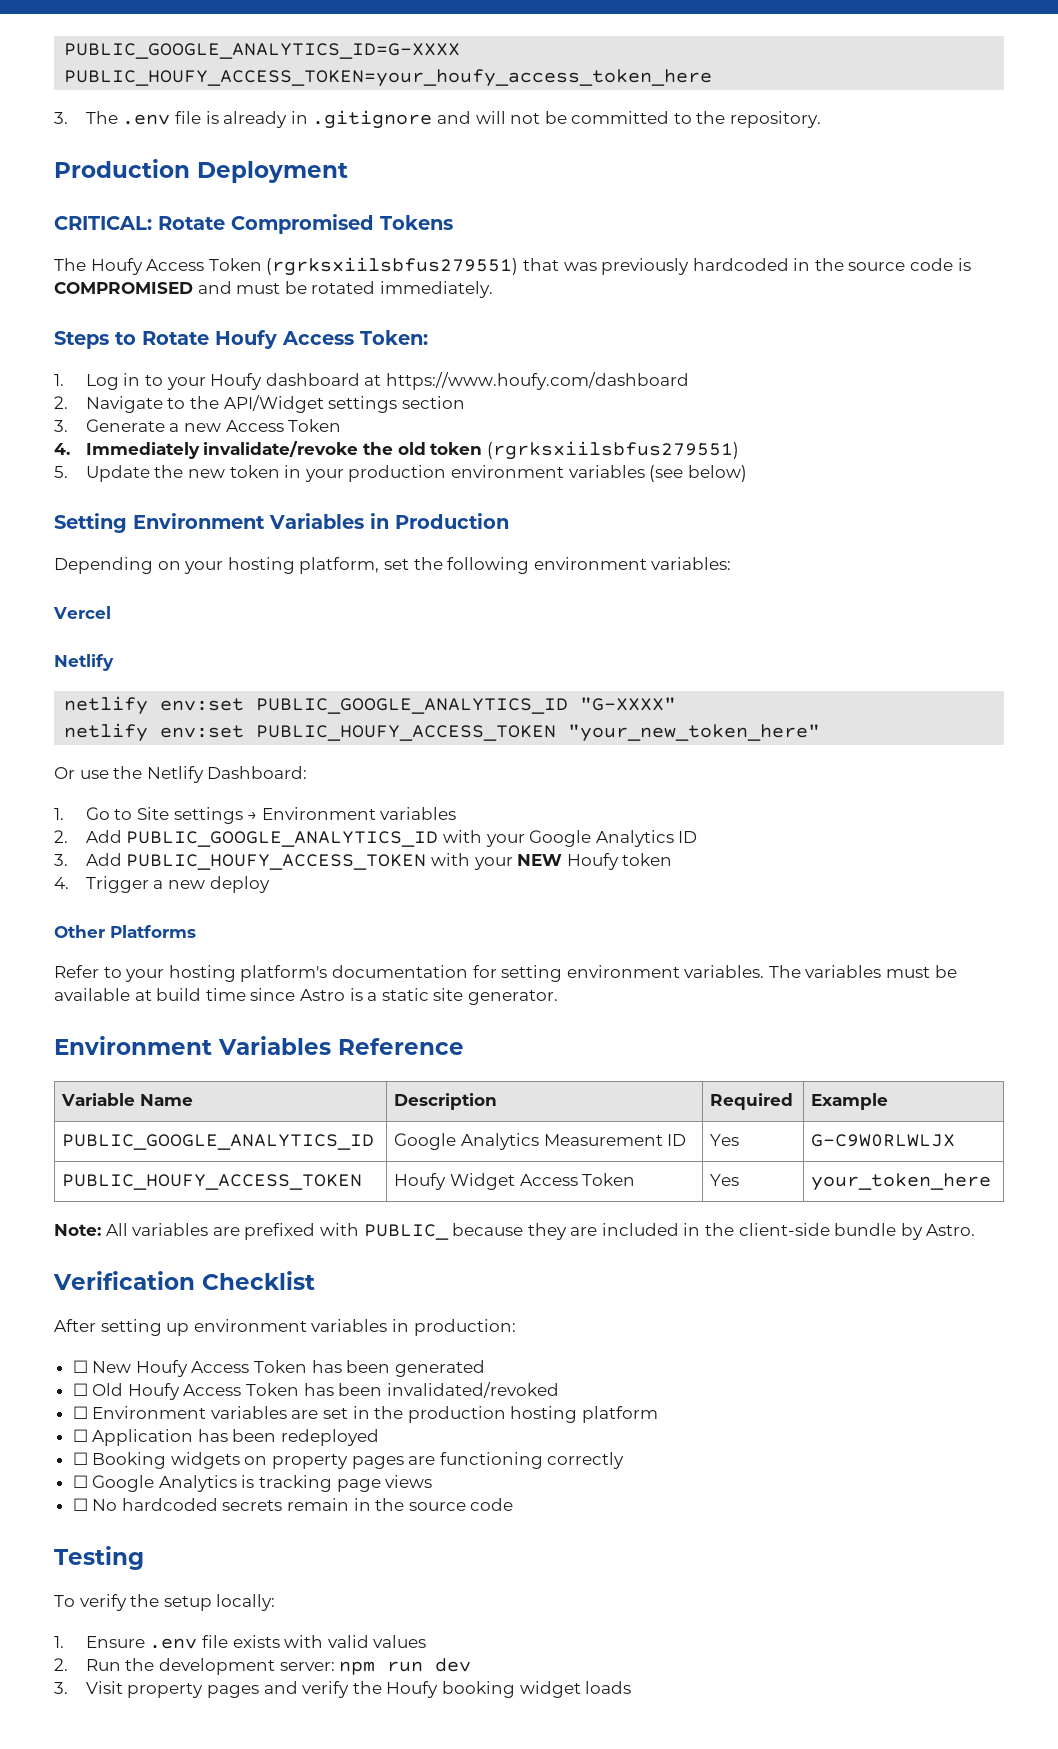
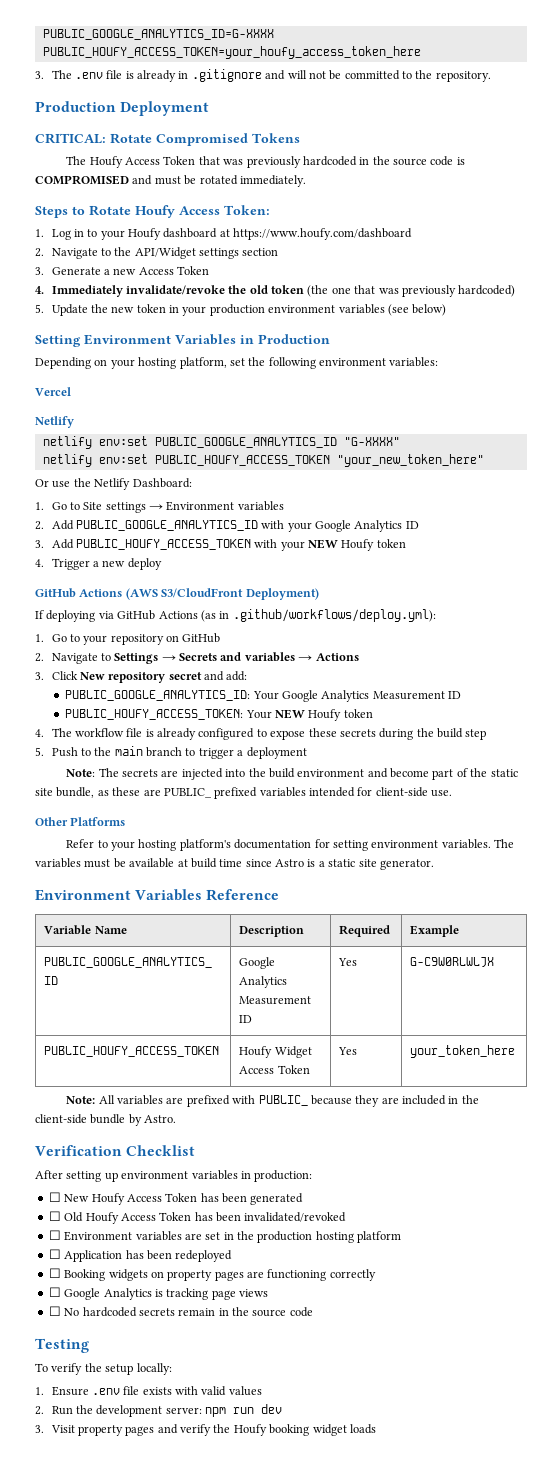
[266,257,519,276] (rgrksxiilsbfus279551) -> (196, 160) none
[486,441,739,460] (rgrksxiilsbfus279551) -> [307,285,516,297] (the one that was previously hardcoded)
(270, 884) none -> [35,588,319,600] [35,609,436,622] [35,633,221,645] [35,652,359,664] [35,671,248,683] [65,690,462,702] [65,709,373,721] [35,728,487,740] [35,746,307,759] [66,768,518,780] [35,787,453,799] // GitHub Actions (AWS S3/CloudFront Deployment) // If deploying via GitHub Actions (as in .github/workflows/deploy.yml): // 1. Go to your repository on GitHub // 2. Navigate to Settings → Secrets and variables → Actions // 3. Click New repository secret and add: // PUBLIC_GOOGLE_ANALYTICS_ID: Your Google Analytics Measurement ID // PUBLIC_HOUFY_ACCESS_TOKEN: Your NEW Houfy token // 4. The workflow file is already configured to expose these secrets during the build step // 5. Push to the main branch to trigger a deployment // Note: The secrets are injected into the build environment and become part of the static site bundle, as these are PUBLIC_ prefixed variables intended for client-side use.

